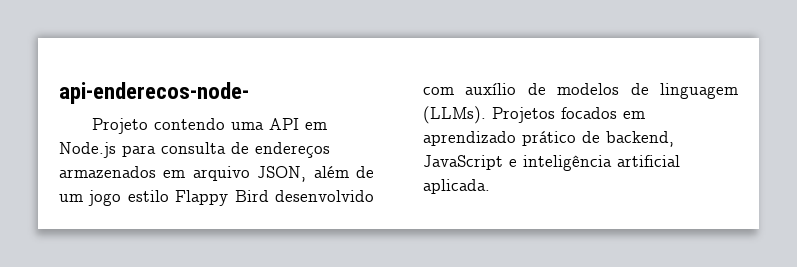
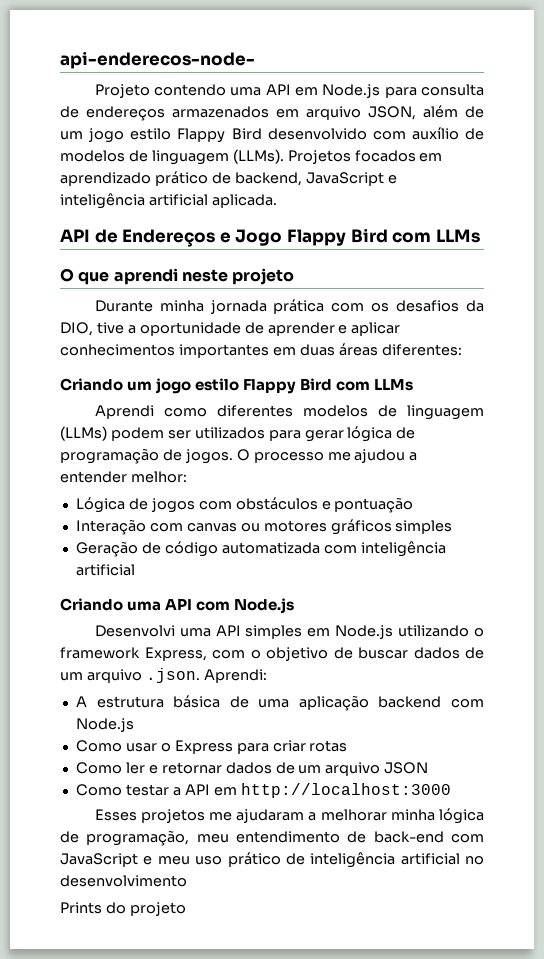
(490, 186) none -> [60,228,480,247] [60,268,295,285] [94,299,484,314] [60,322,401,336] [60,343,462,358] [60,378,414,394] [94,405,484,420] [60,426,416,442] [60,448,418,464] [60,471,187,483] [75,497,414,513] [75,519,453,535] [75,541,446,557] [75,564,135,576] [60,598,295,614] [94,625,484,639] [60,647,484,661] [60,668,267,683] [75,695,484,711] [75,718,134,732] [75,740,348,754] [75,762,429,776] [75,783,451,798] [94,808,484,824] [60,830,484,846] [60,852,484,868] [60,875,187,887] [60,902,186,916] // API de Endereços e Jogo Flappy Bird com LLMs // O que aprendi neste projeto // Durante minha jornada prática com os desafios da DIO, tive a oportunidade de aprender e aplicar conhecimentos importantes em duas áreas diferentes: // Criando um jogo estilo Flappy Bird com LLMs // Aprendi como diferentes modelos de linguagem (LLMs) podem ser utilizados para gerar lógica de programação de jogos. O processo me ajudou a entender melhor: // Lógica de jogos com obstáculos e pontuação // Interação com canvas ou motores gráficos simples // Geração de código automatizada com inteligência artificial // Criando uma API com Node.js // Desenvolvi uma API simples em Node.js utilizando o framework Express, com o objetivo de buscar dados de um arquivo .json. Aprendi: // A estrutura básica de uma aplicação backend com Node.js // Como usar o Express para criar rotas // Como ler e retornar dados de um arquivo JSON // Como testar a API em http://localhost:3000 // Esses projetos me ajudaram a melhorar minha lógica de programação, meu entendimento de back-end com JavaScript e meu uso prático de inteligência artificial no desenvolvimento // Prints do projeto

